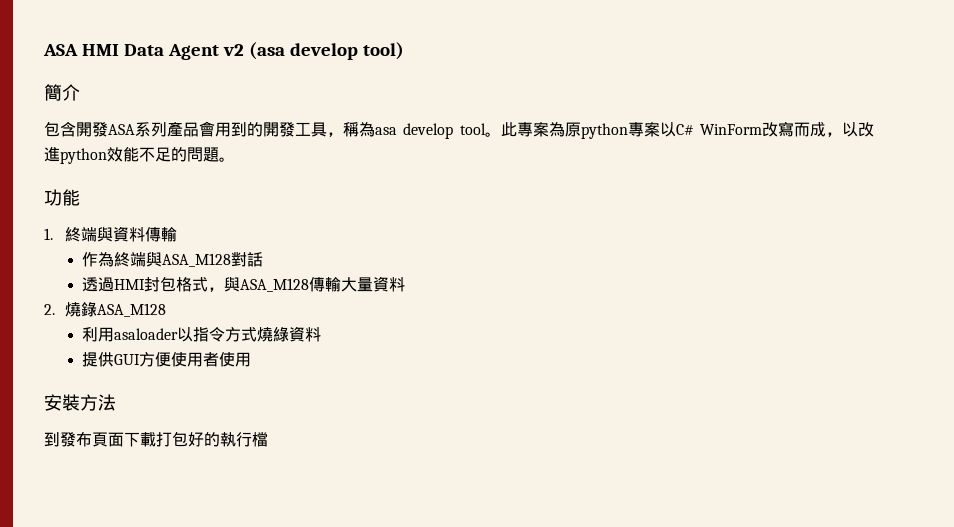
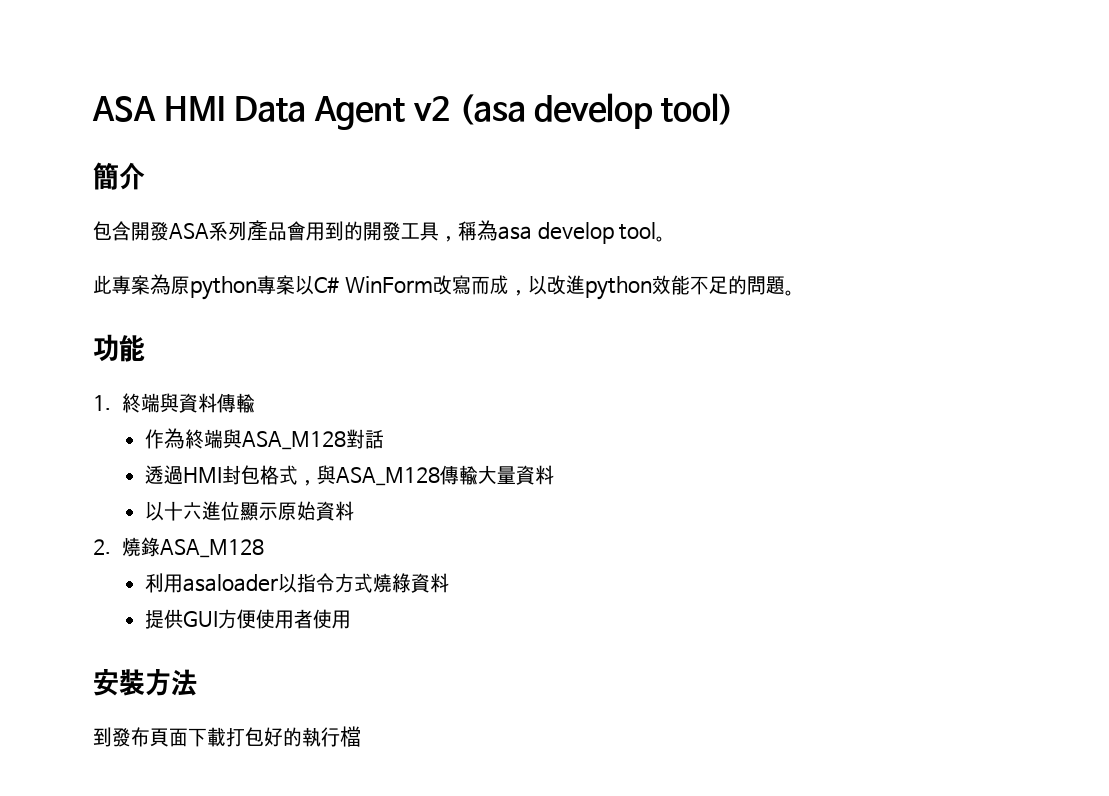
(501, 134) none -> (666, 239) //
(406, 284) none -> [145,501,355,521] // 以十六進位顯示原始資料

